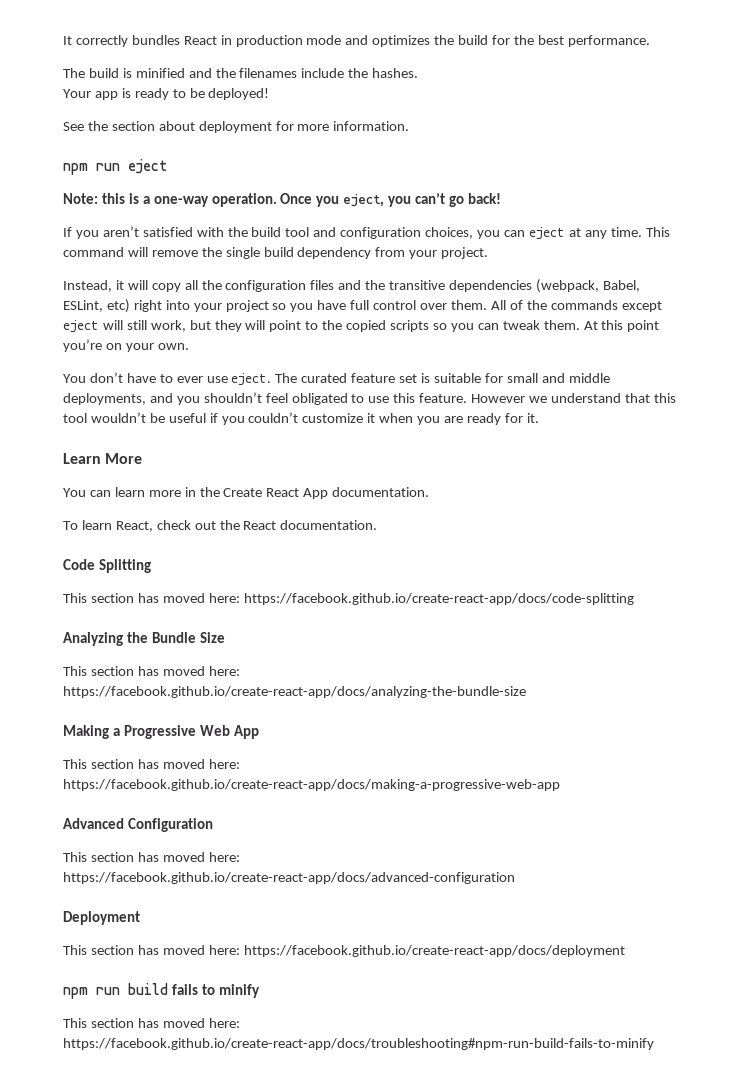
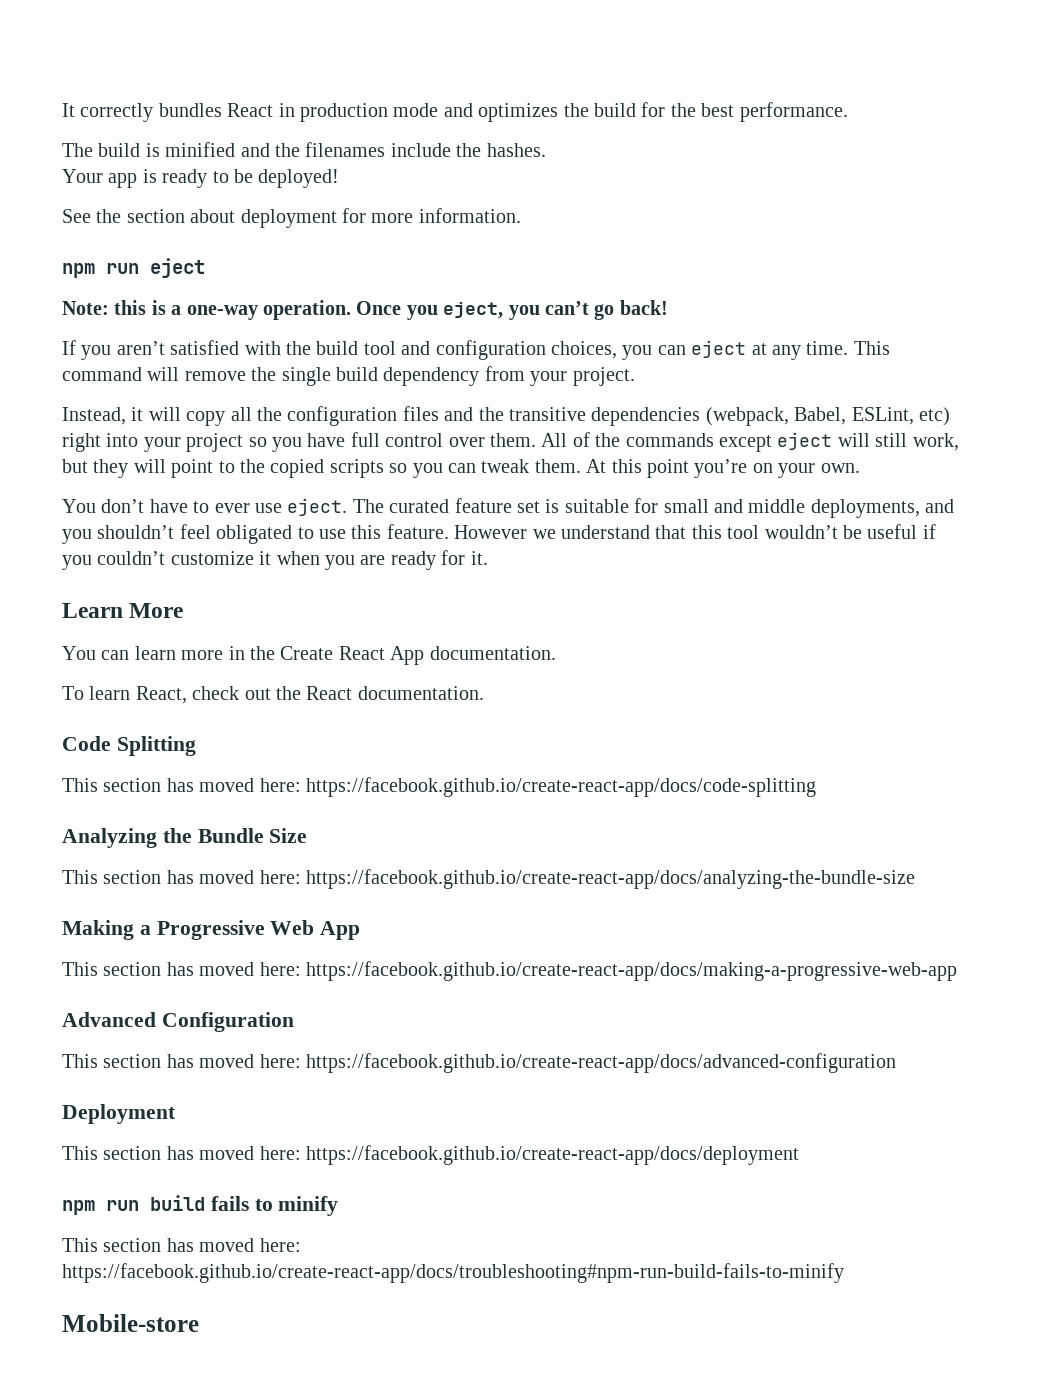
(654, 1044) none -> [62,1314,199,1332] // Mobile-store

